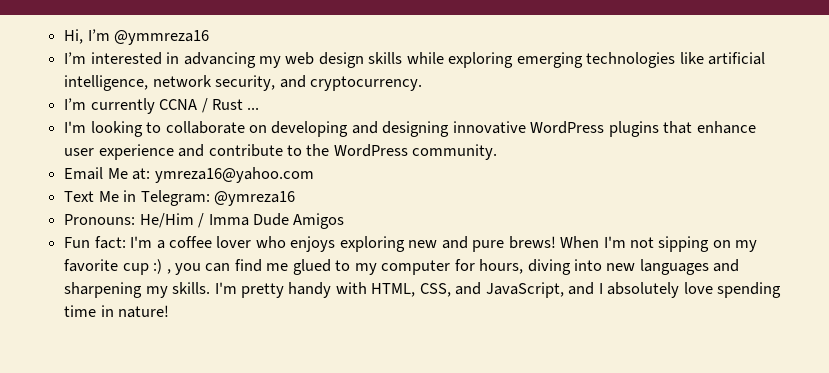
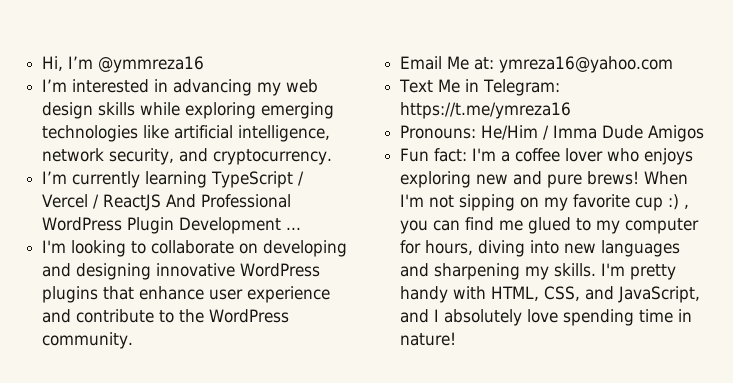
[159,98,243,113] CCNA / Rust -> [145,171,305,188] [42,194,292,211] [42,217,282,234] learning TypeScript / Vercel / ReactJS And Professional WordPress Plugin Development
[213,191,295,206] @ymreza16 -> [400,102,572,119] https://t.me/ymreza16

